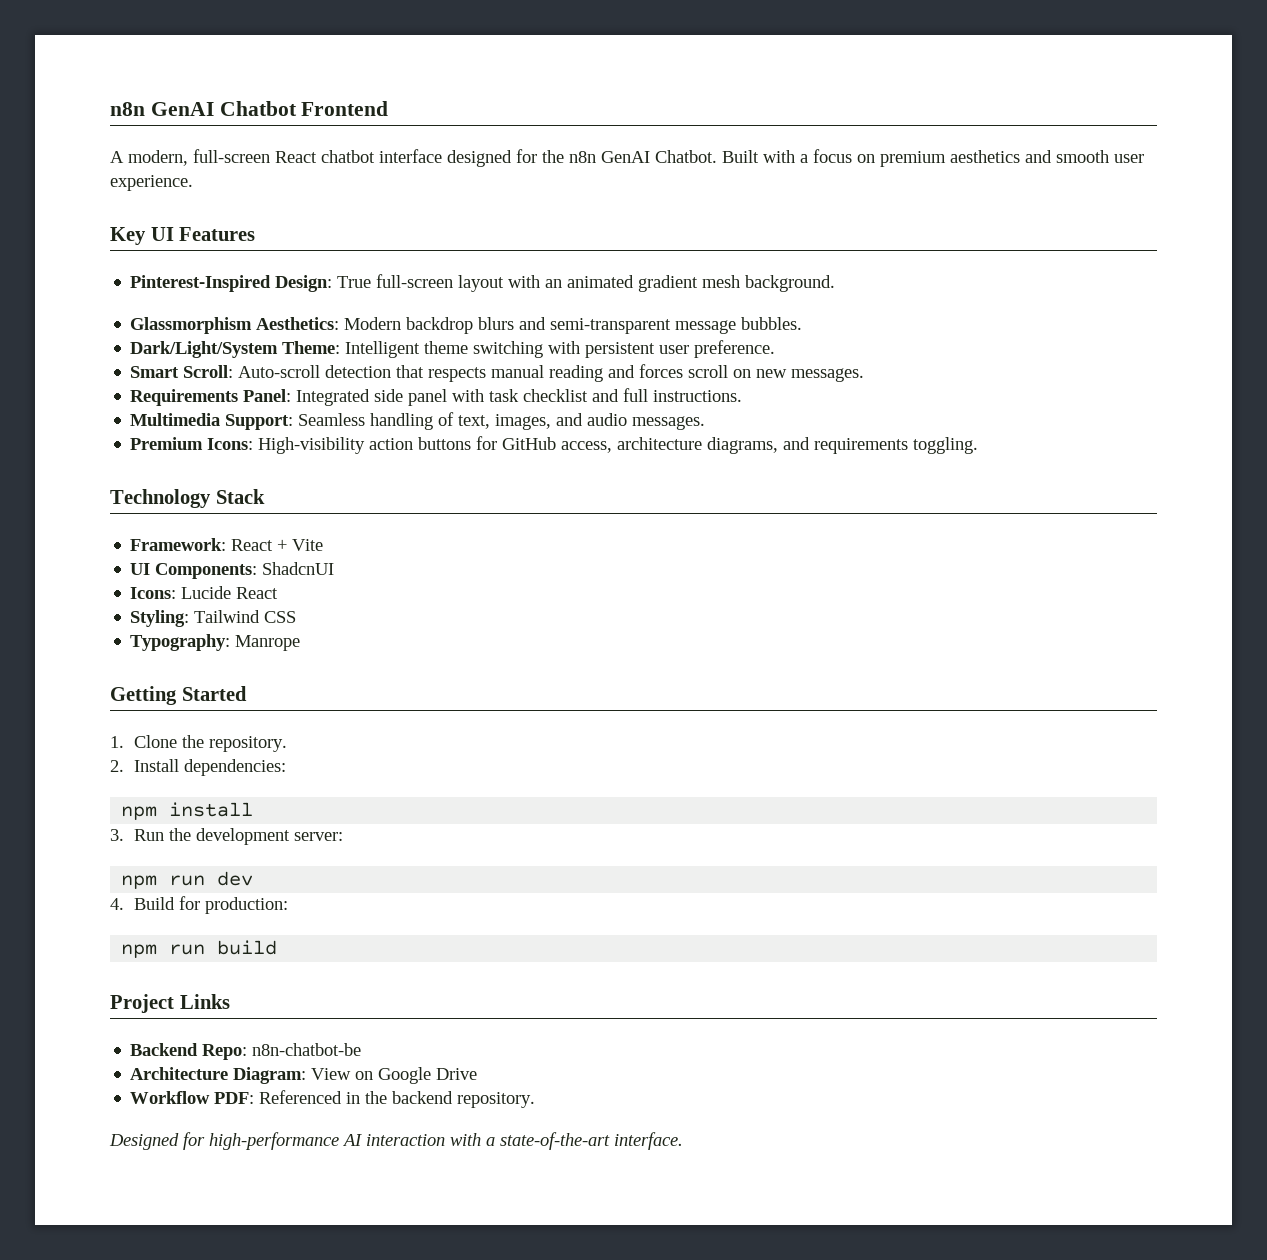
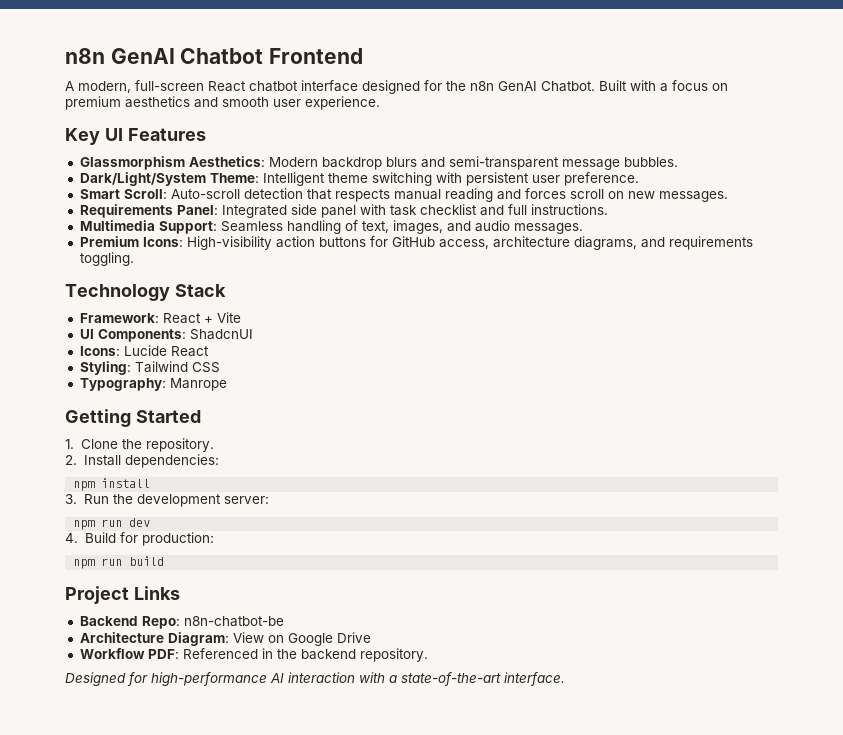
[130,274,836,292] // Pinterest-Inspired Design: True full-screen layout with an animated gradient mesh background. -> (206, 134) none

